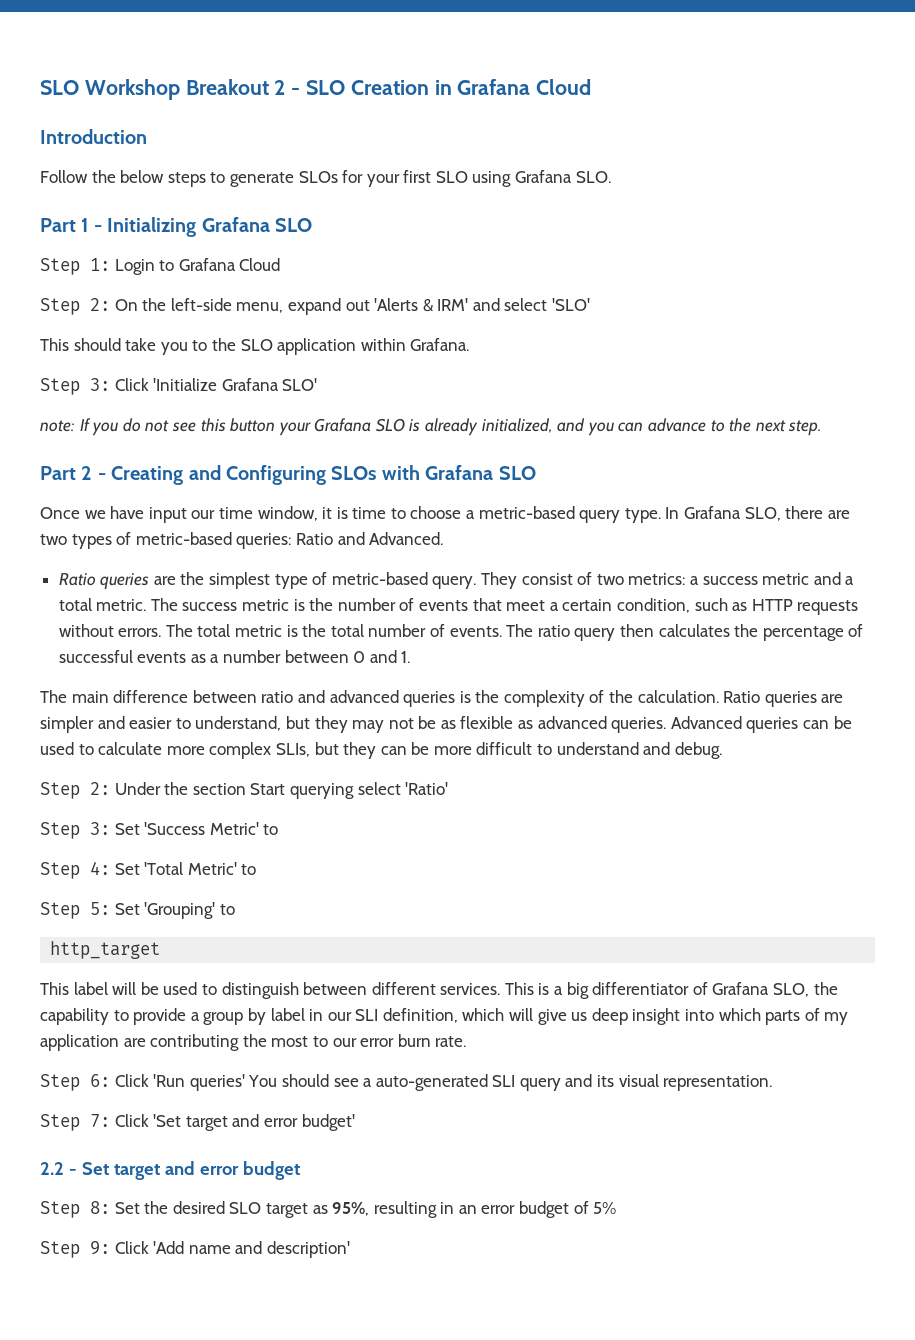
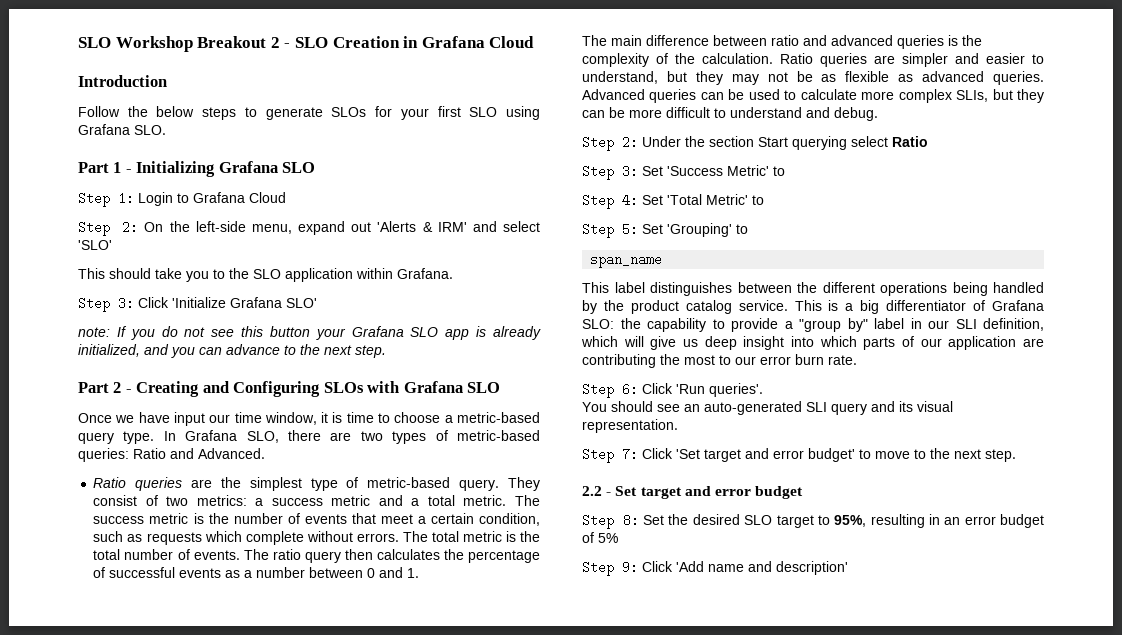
(405, 425) none -> [445,329,470,340] app
[751,599,859,615] HTTP requests -> [146,531,304,545] requests which complete
[405,782,449,795] 'Ratio' -> [892,136,928,147] Ratio
[50,941,161,959] http_target -> [590,253,663,268] span_name
[112,982,501,999] will be used to distinguish between different services. -> [650,282,1044,296] [582,300,788,314] distinguishes between the different operations being handled by the product catalog service.
[773,983,810,997] SLO, -> [582,319,614,329] SLO:
[203,1008,266,1025] group by -> [799,318,868,332] "group by"
[824,1012,849,1025] my -> [920,338,942,347] our
[189,1074,245,1091] queries' -> [709,383,763,397] queries'. //
[363,1078,373,1087] a -> [684,404,700,412] an
(355, 1122) none -> [859,448,1016,462] to move to the next step.
[312,1205,328,1214] as -> [817,515,830,525] to

